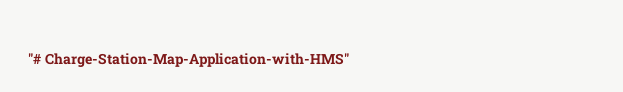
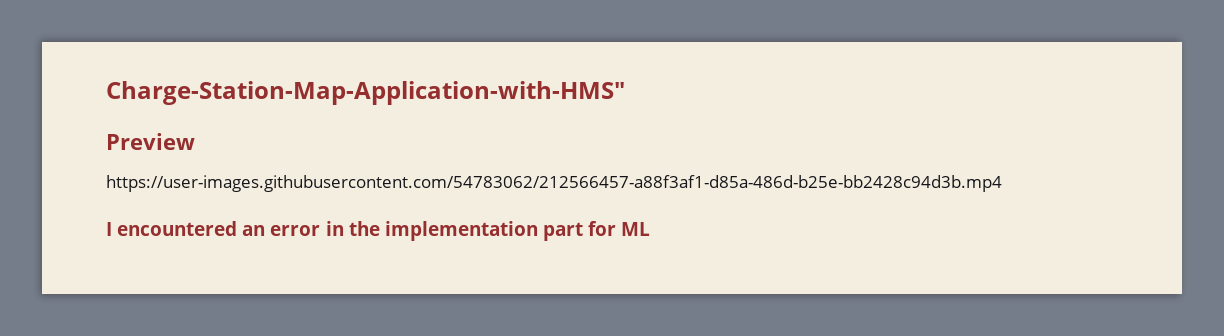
[28,53,41,64] "# -> (106, 93) none
(349, 60) none -> [106,133,195,150] [106,175,1002,192] [106,221,651,241] // Preview // https://user-images.githubusercontent.com/54783062/212566457-a88f3af1-d85a-486d-b25e-bb2428c94d3b.mp4 // I encountered an error in the implementation part for ML

